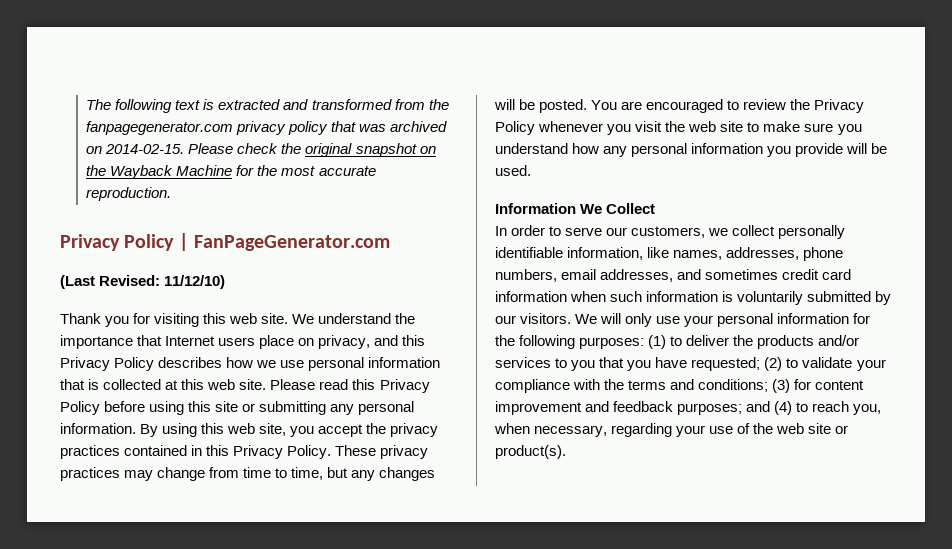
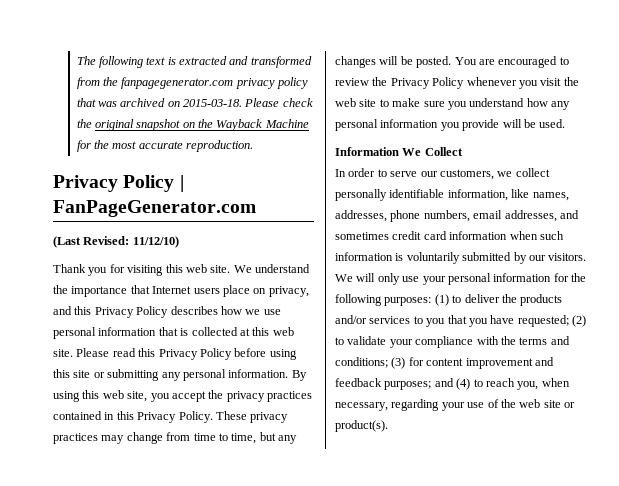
[105,144,185,154] 2014-02-15. -> [183,99,243,107] 2015-03-18.

